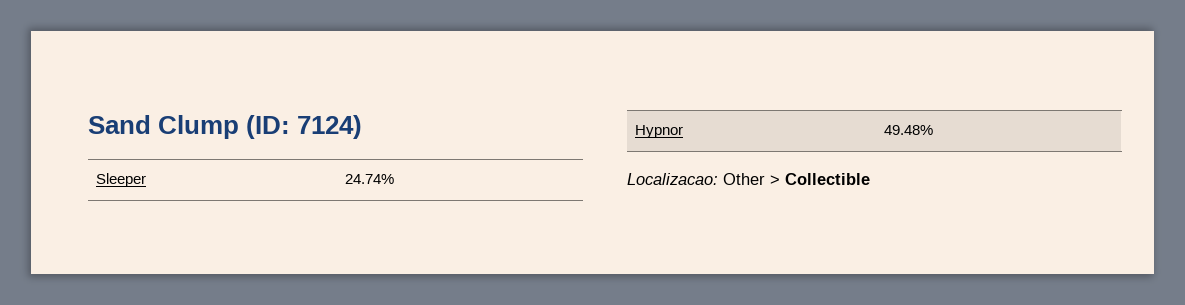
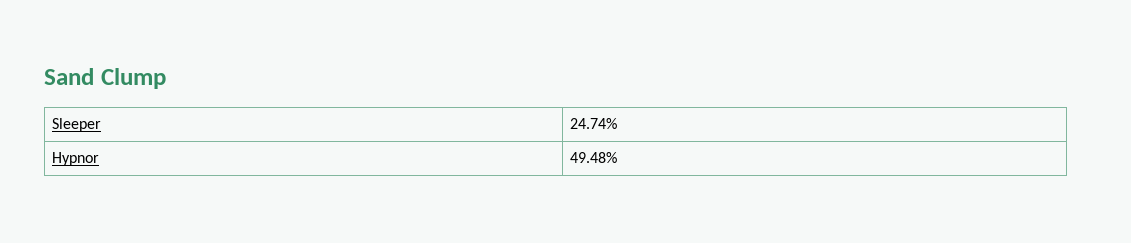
[246,115,363,139] (ID: 7124) -> (166, 78) none
[627,173,870,185] // Localizacao: Other > Collectible -> (617, 157) none

